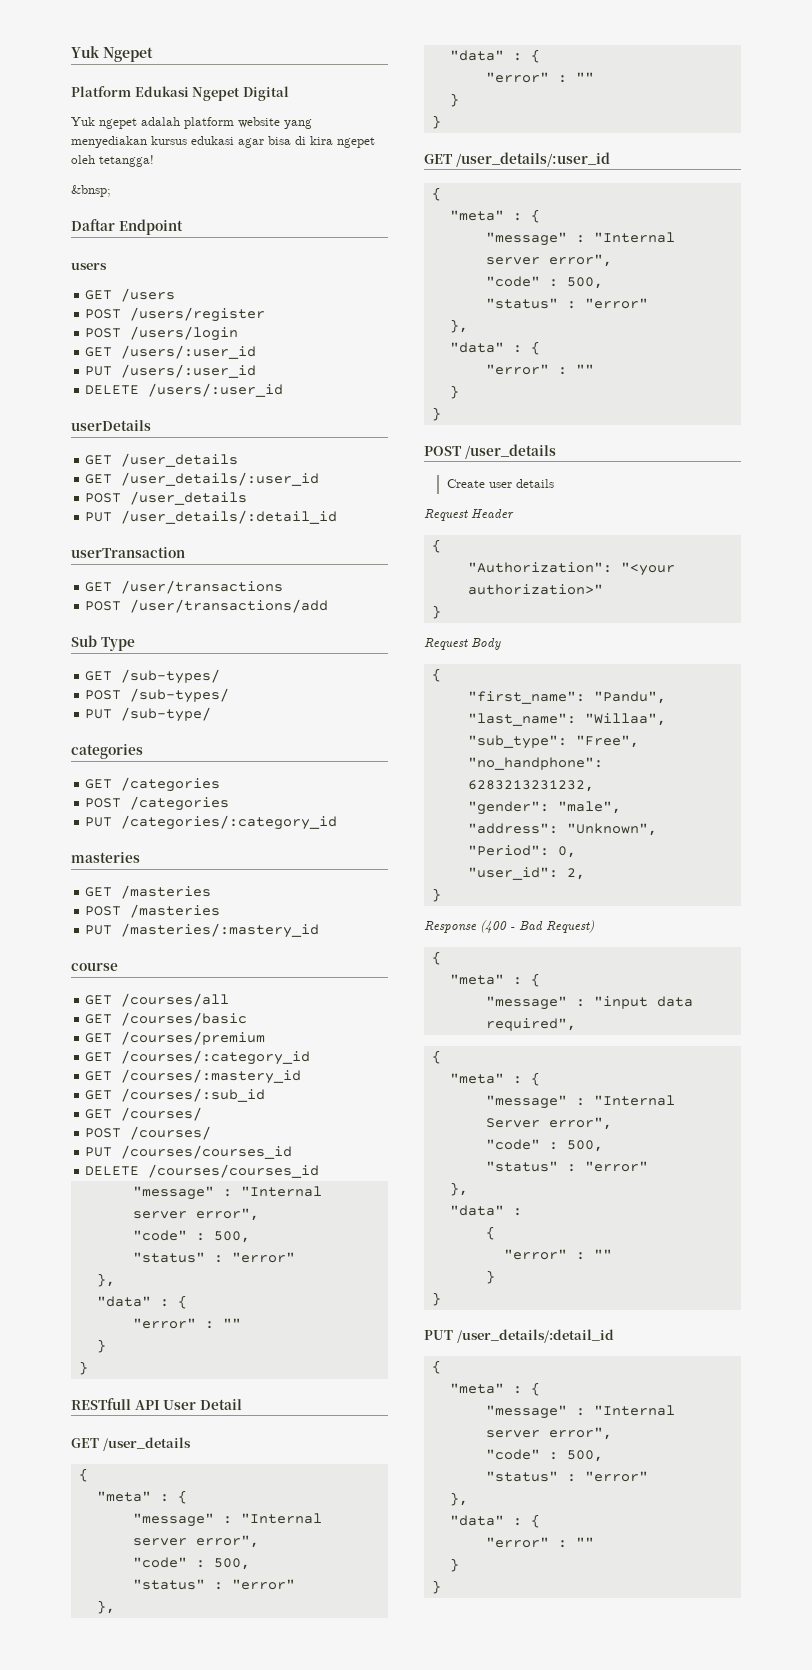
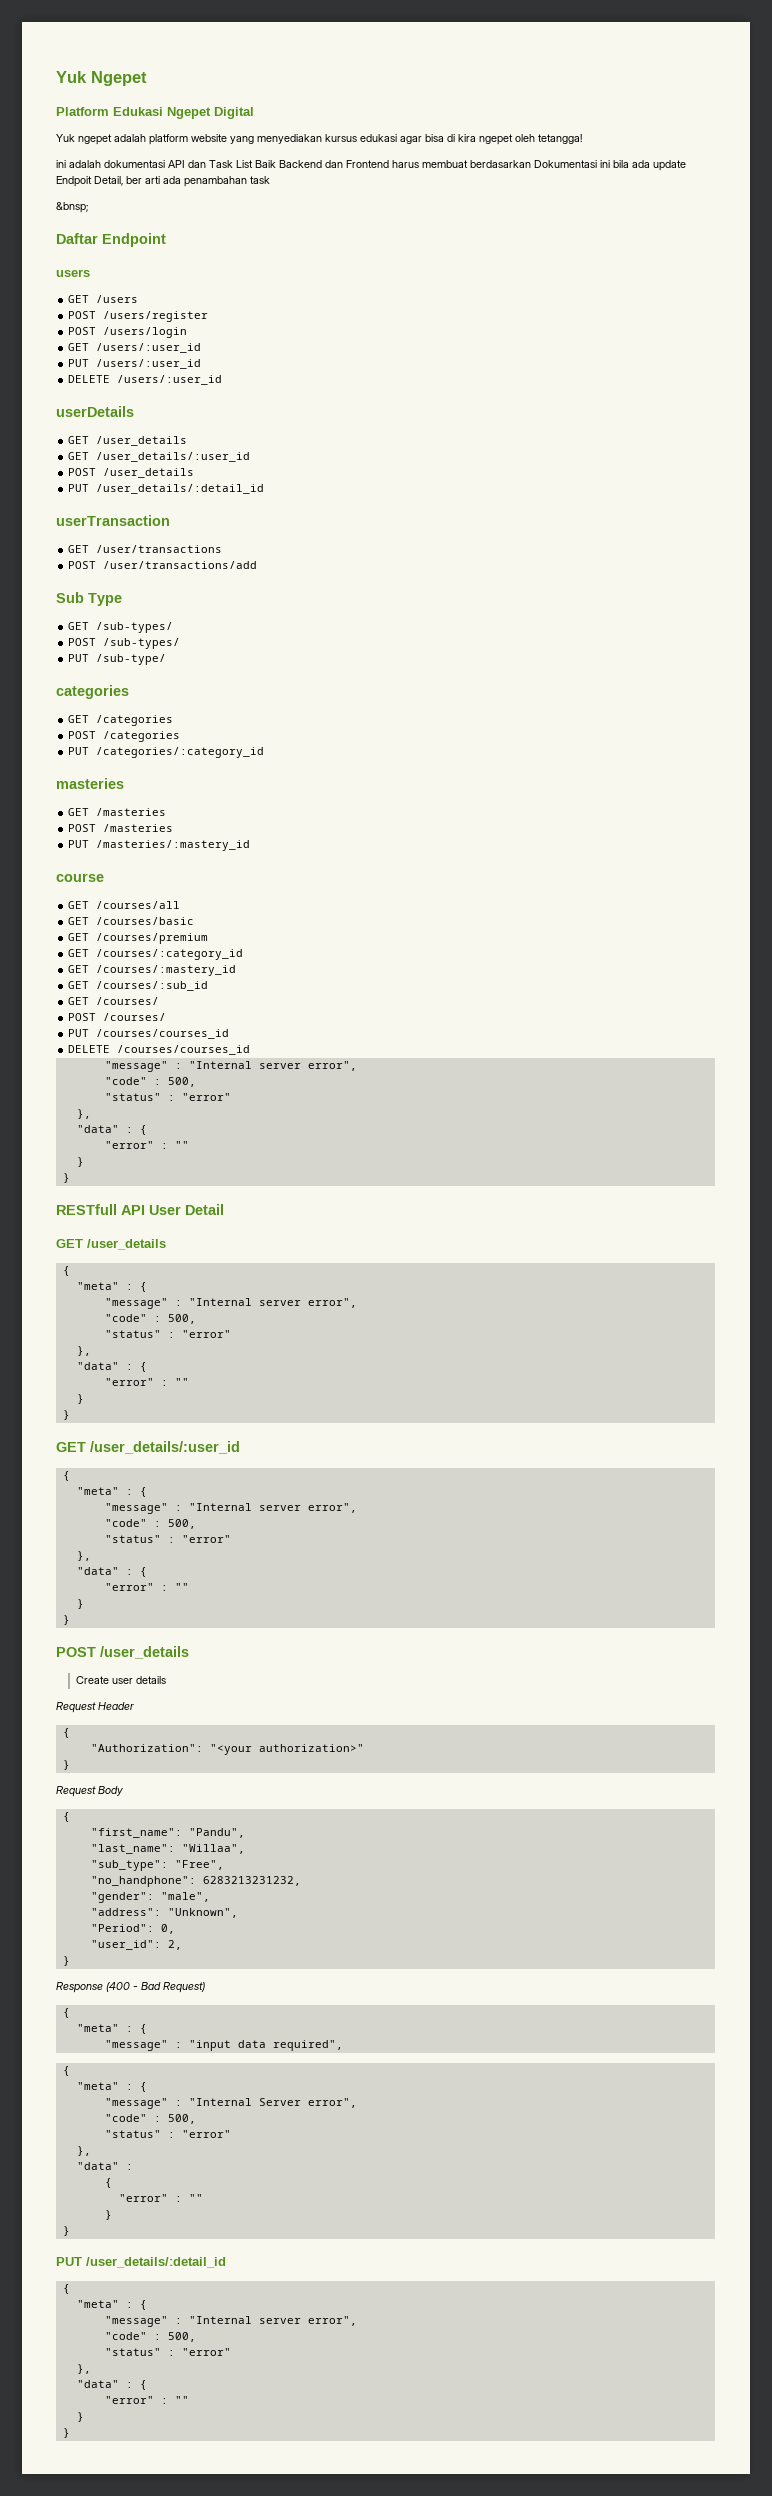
(154, 161) none -> [56,160,686,171] [56,176,270,187] // ini adalah dokumentasi API dan Task List Baik Backend dan Frontend harus membuat berdasarkan Dokumentasi ini bila ada update Endpoit Detail, ber arti ada penambahan task

